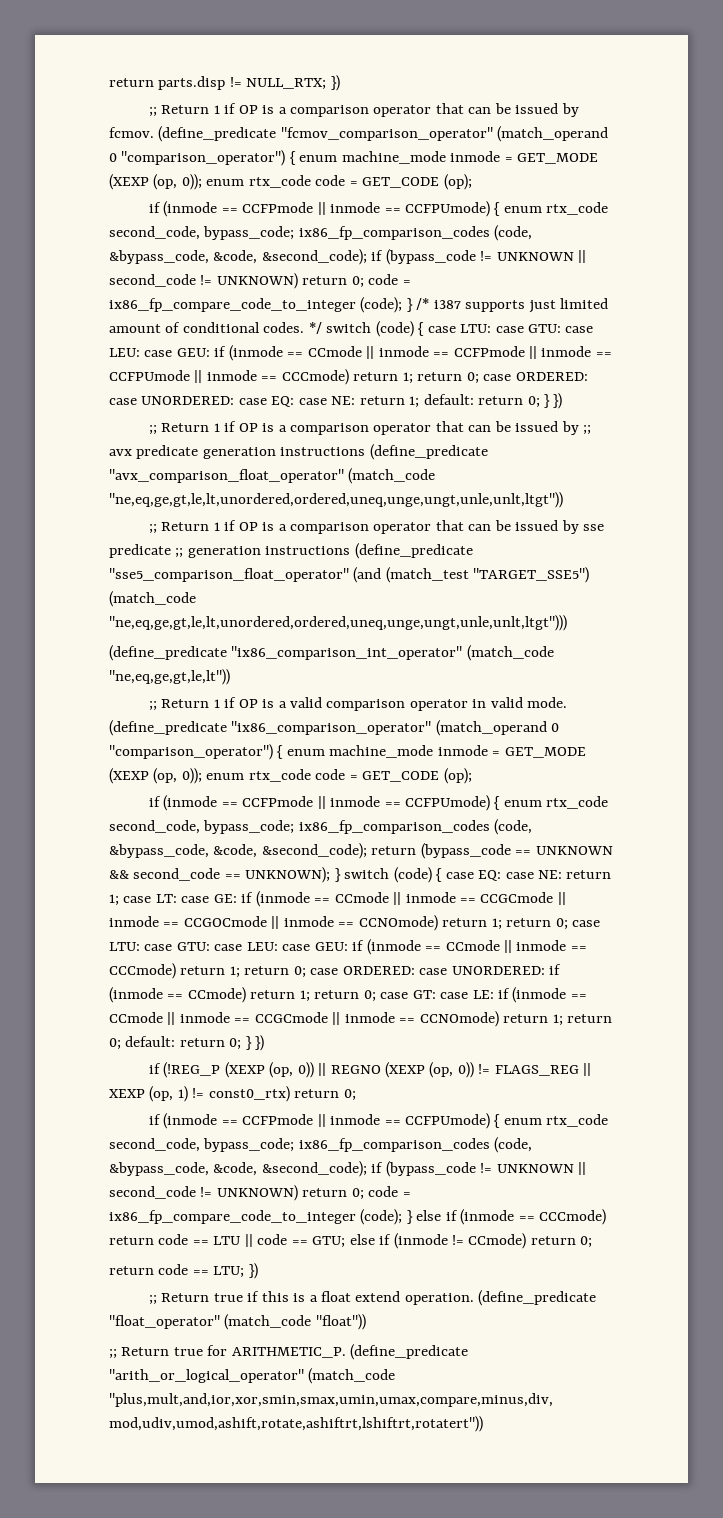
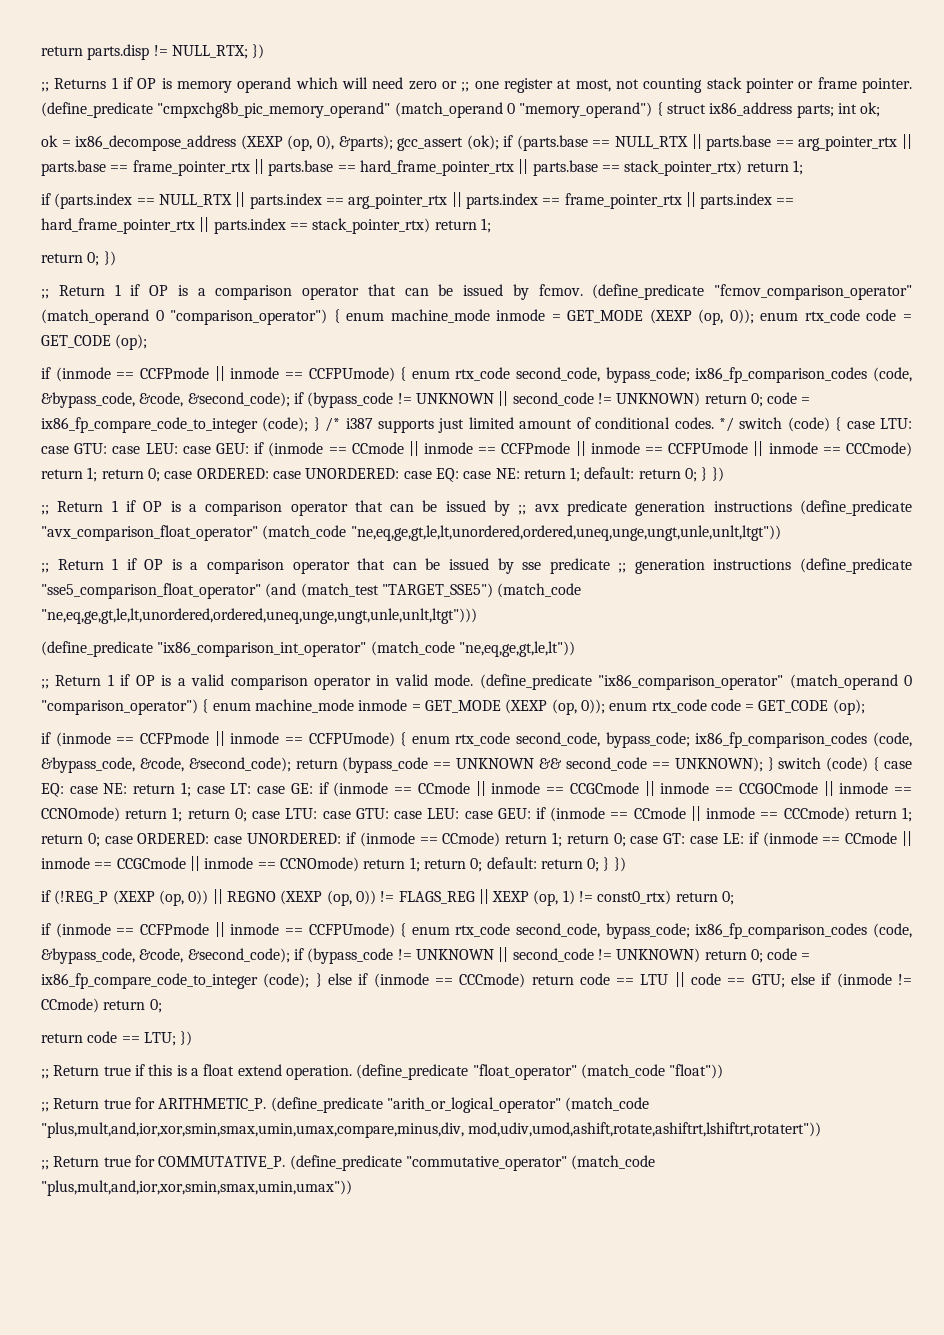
(340, 83) none -> [41,77,913,93] [41,102,881,118] [41,134,913,151] [41,159,803,176] [41,192,795,209] [41,217,491,234] [41,251,116,266] // ;; Returns 1 if OP is memory operand which will need zero or ;; one register at most, not counting stack pointer or frame pointer. (define_predicate "cmpxchg8b_pic_memory_operand" (match_operand 0 "memory_operand") { struct ix86_address parts; int ok; // ok = ix86_decompose_address (XEXP (op, 0), &parts); gcc_assert (ok); if (parts.base == NULL_RTX || parts.base == arg_pointer_rtx || parts.base == frame_pointer_rtx || parts.base == hard_frame_pointer_rtx || parts.base == stack_pointer_rtx) return 1; // if (parts.index == NULL_RTX || parts.index == arg_pointer_rtx || parts.index == frame_pointer_rtx || parts.index == hard_frame_pointer_rtx || parts.index == stack_pointer_rtx) return 1; // return 0; })
(483, 1424) none -> [41,1155,656,1171] [41,1180,352,1196] // ;; Return true for COMMUTATIVE_P. (define_predicate "commutative_operator" (match_code "plus,mult,and,ior,xor,smin,smax,umin,umax"))

